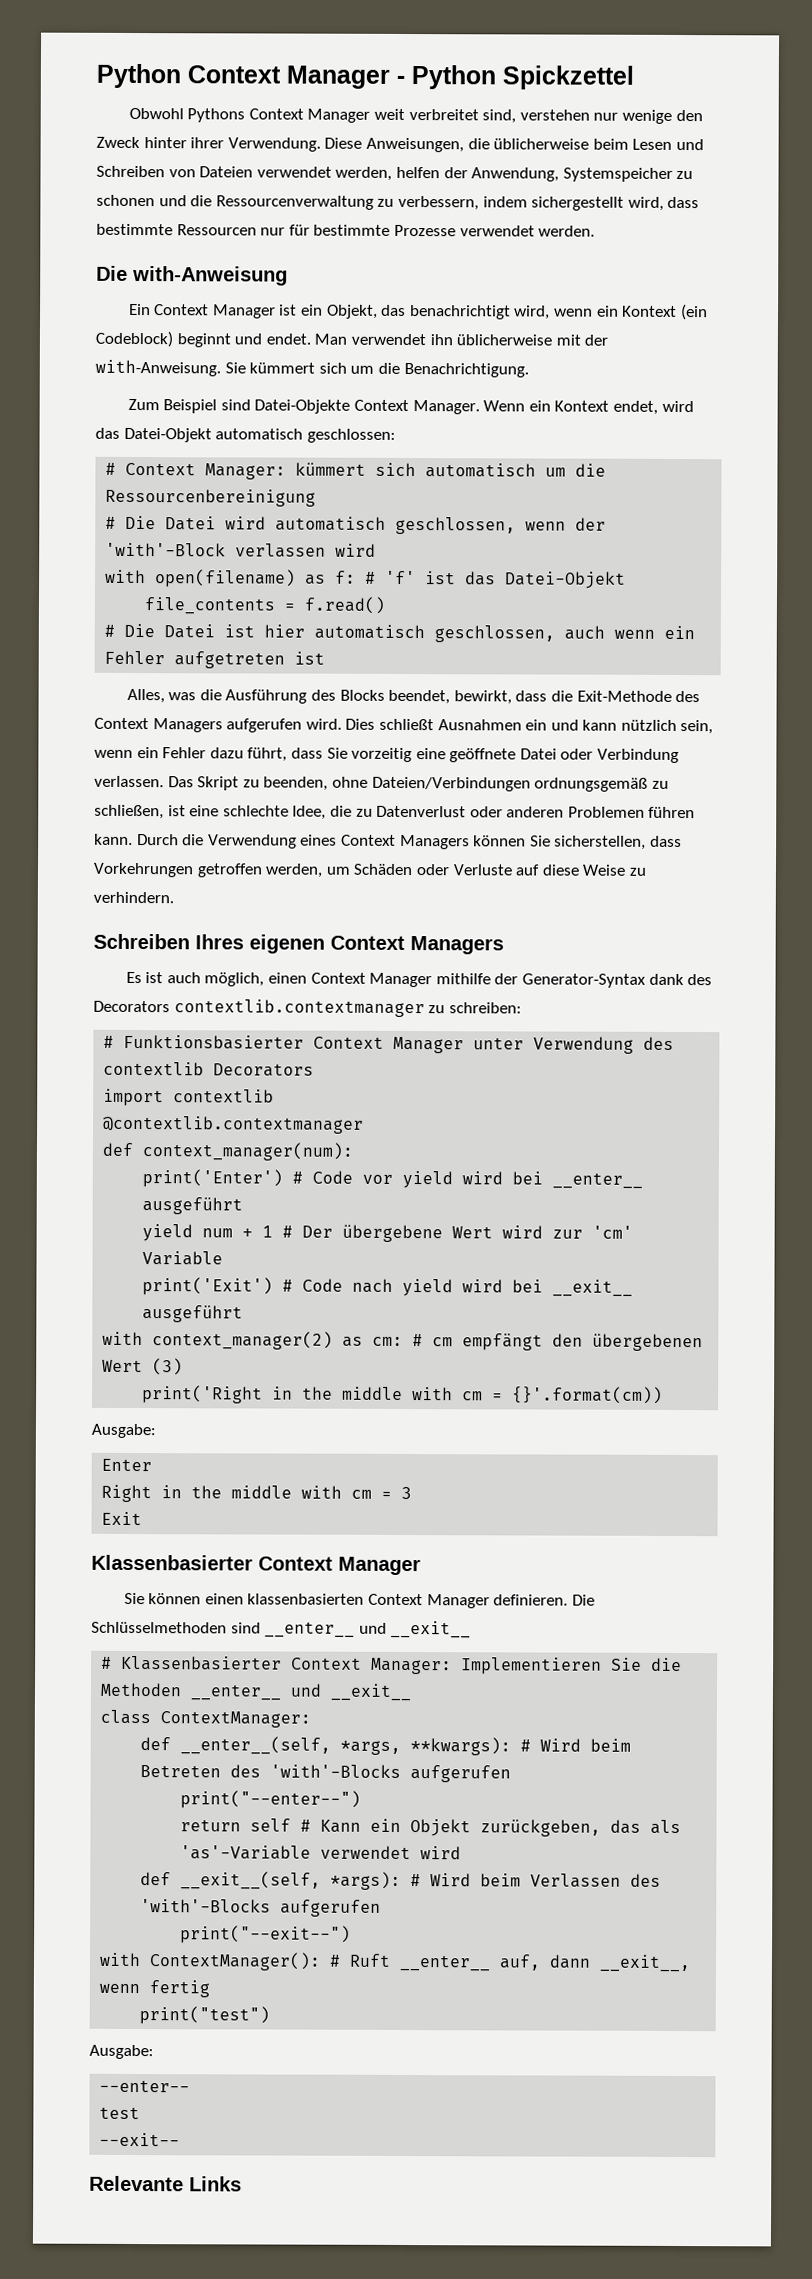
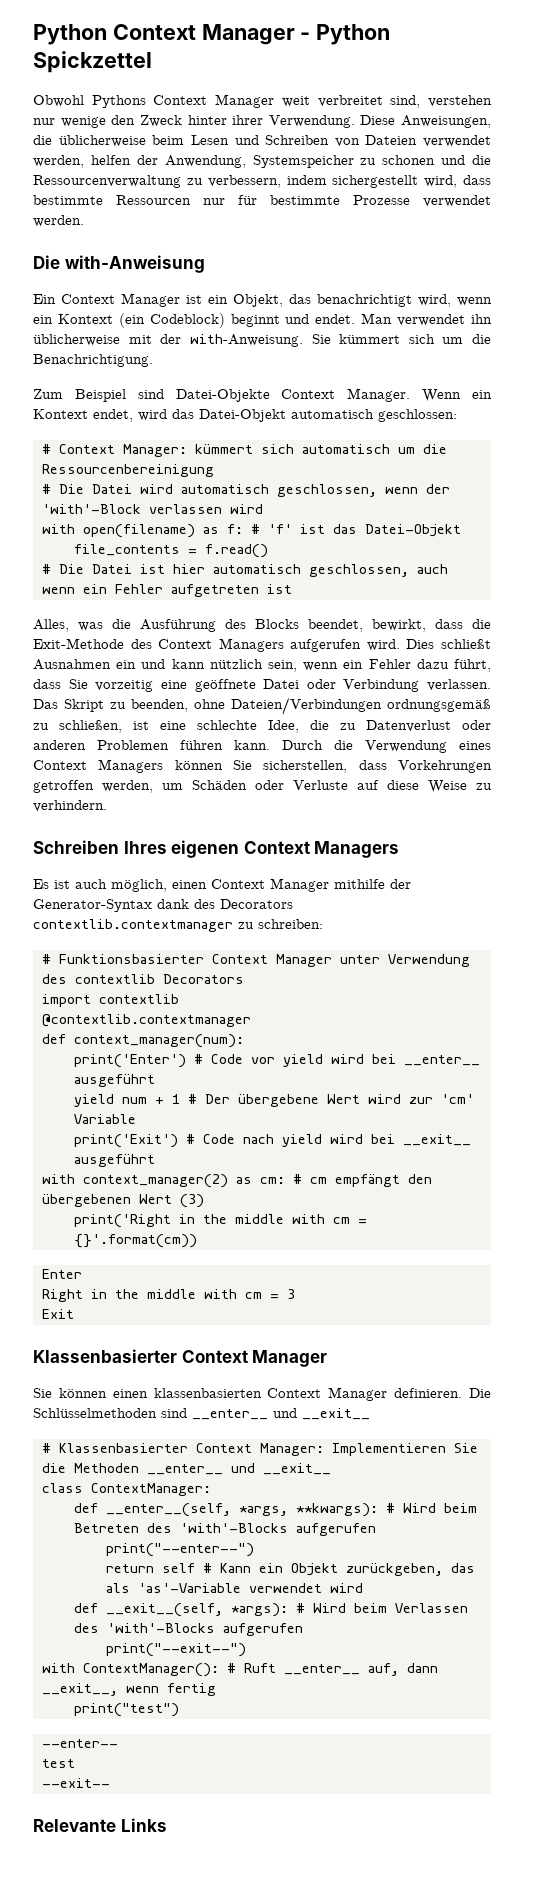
[91,1423,156,1439] // Ausgabe: -> (197, 1241) none
[89,2044,154,2060] // Ausgabe: -> (179, 1710) none

